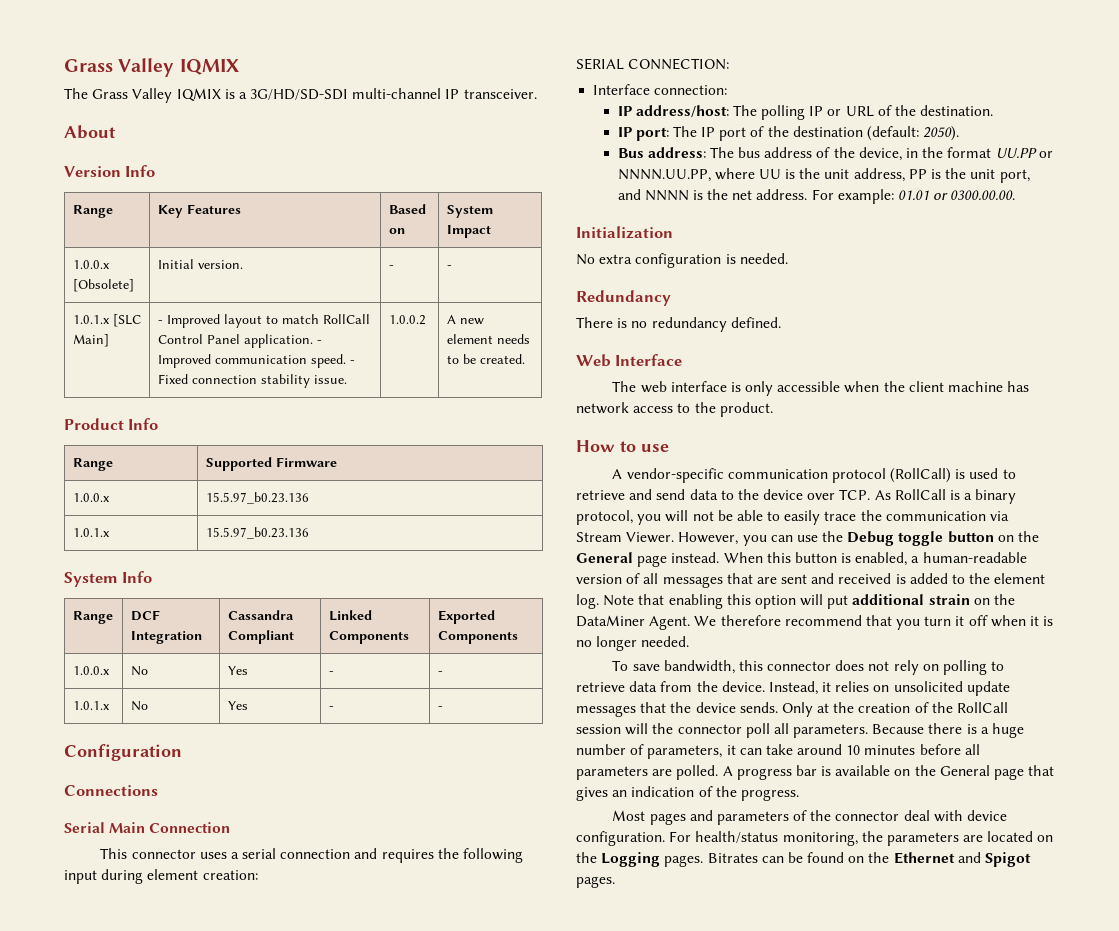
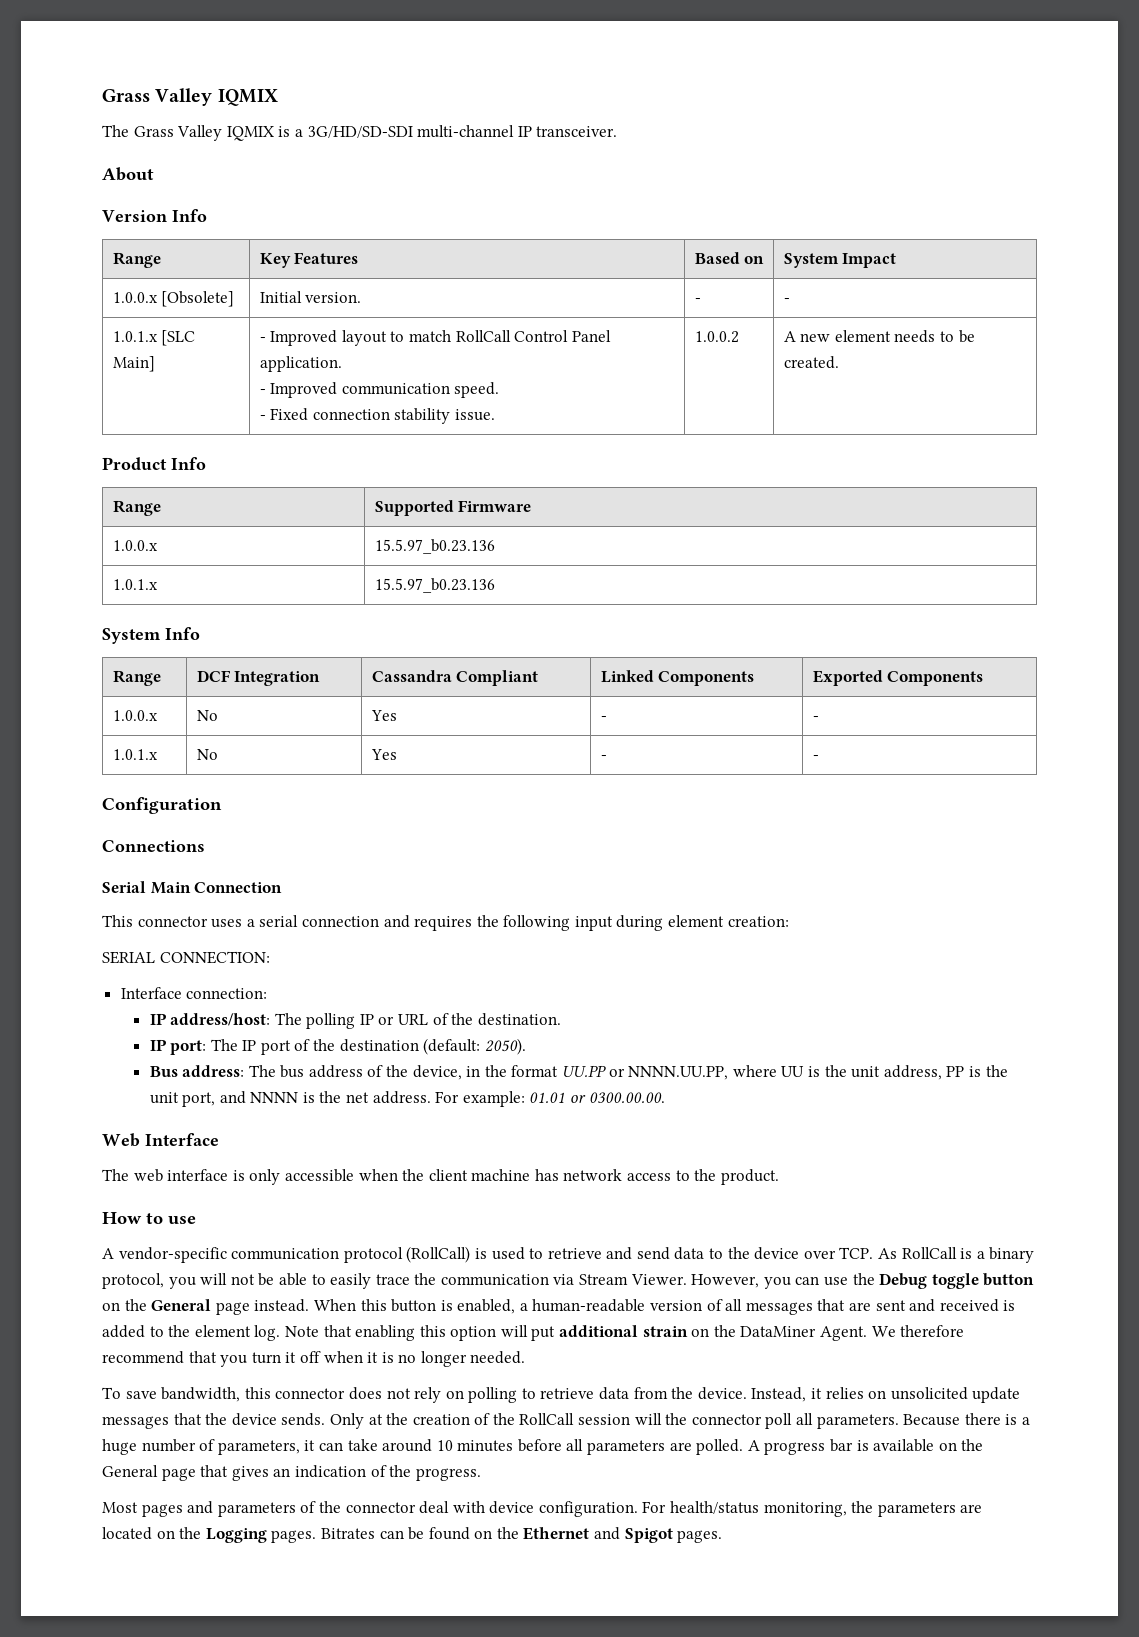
(313, 341) none -> (342, 364) //
(346, 361) none -> (500, 390) //
[576,226,673,239] [576,253,788,268] [576,290,671,306] [576,317,781,332] // Initialization // No extra configuration is needed. // Redundancy // There is no redundancy defined. -> (665, 1097) none

